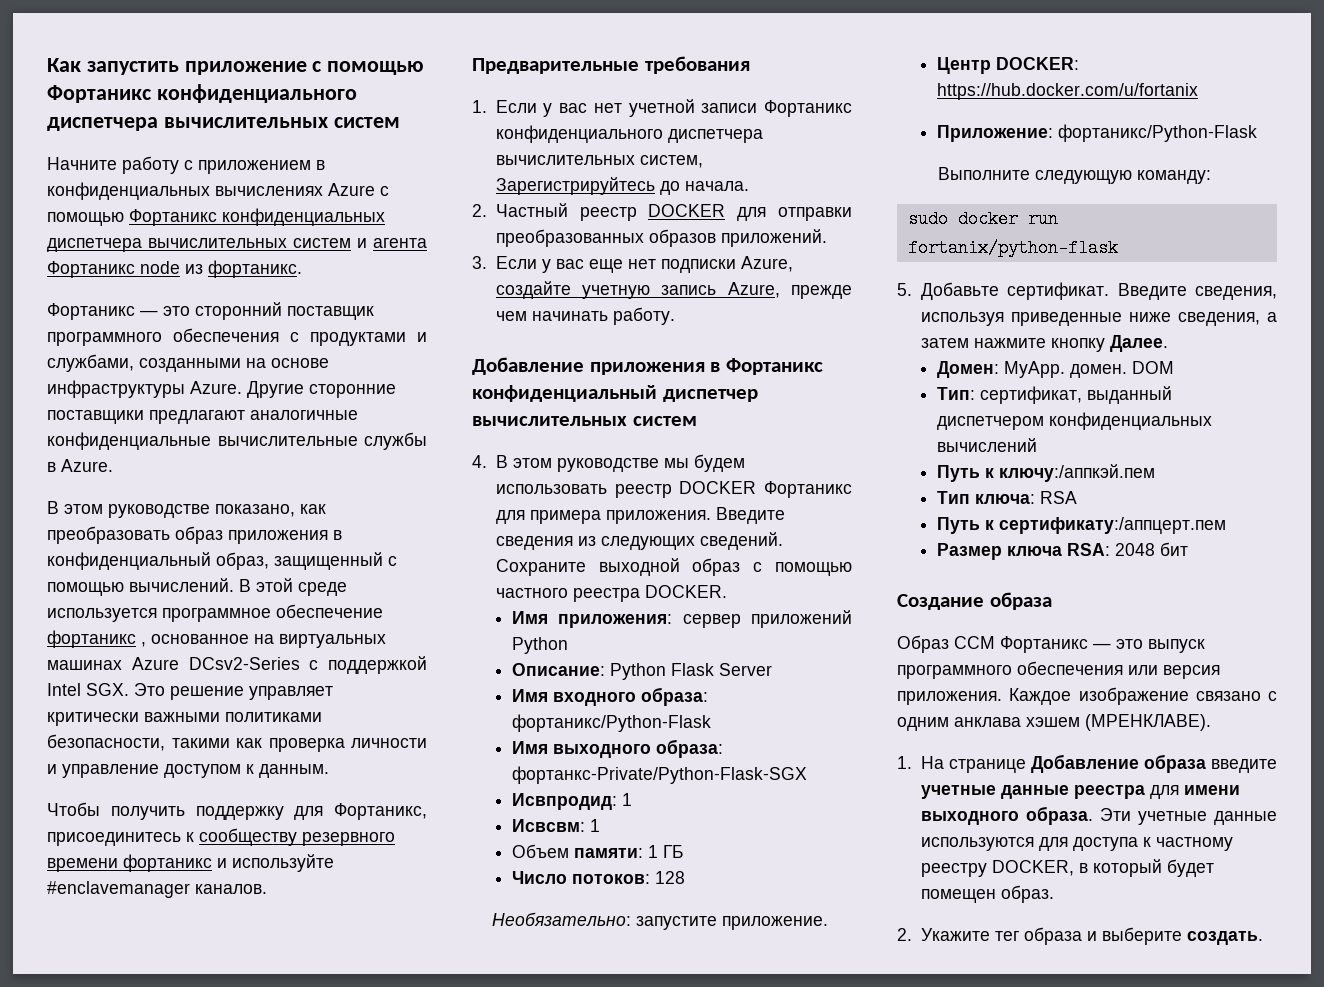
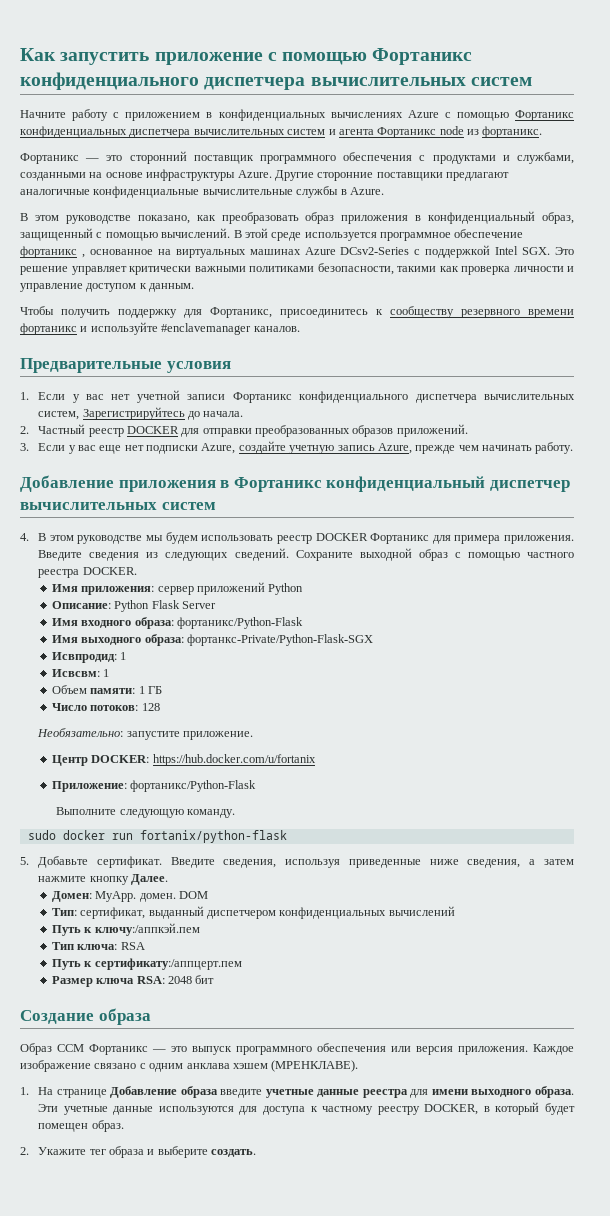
[644,56,750,74] требования -> [166,361,231,373] условия
[1136,170,1211,184] команду: -> [187,809,236,818] команду.

